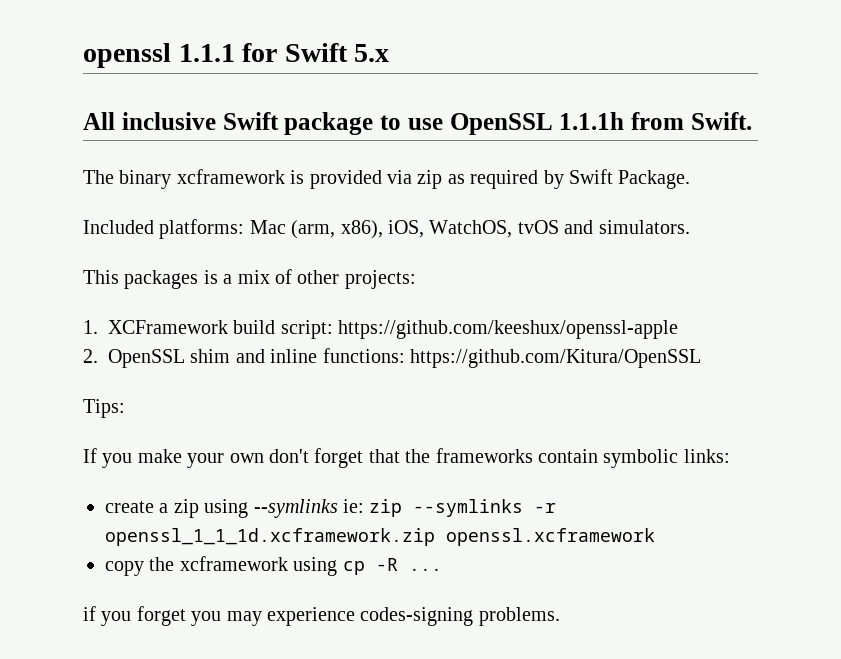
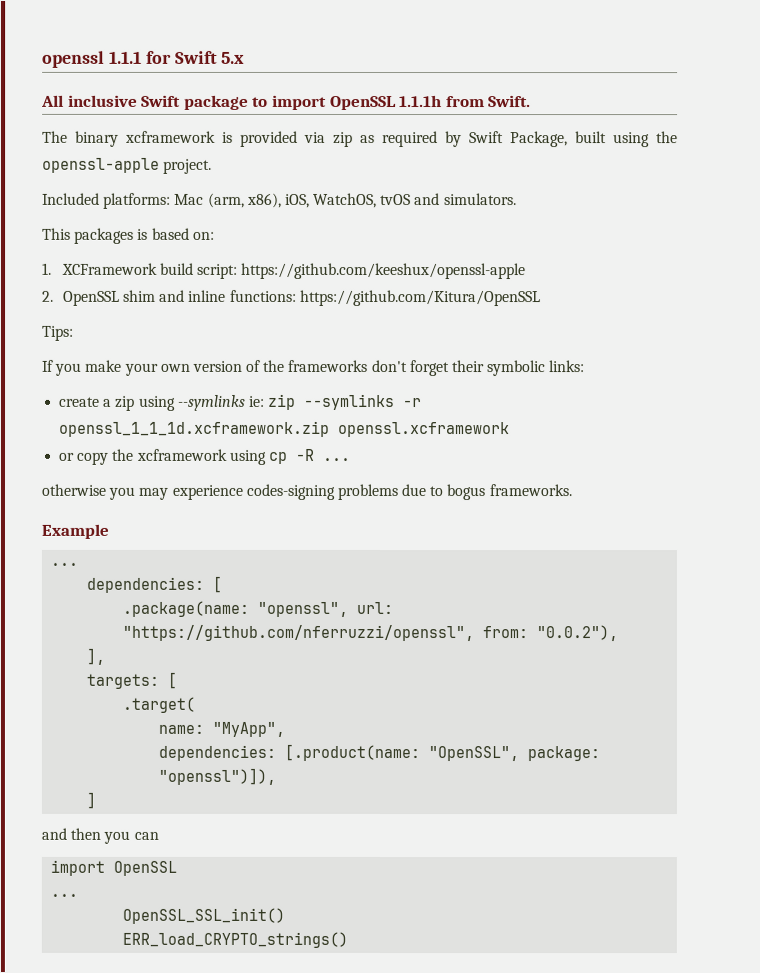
[407,118,443,130] use -> [271,94,327,110] import
[618,170,691,189] Package. -> [510,131,678,148] [42,157,213,174] Package, built using the openssl-apple project.
[223,269,416,289] a mix of other projects: -> [151,227,215,240] based on:
[269,448,598,468] don't forget that the frameworks contain -> [192,359,486,377] version of the frameworks don't forget their
(655, 537) none -> [59,452,76,461] or
[83,606,186,626] if you forget -> [41,483,107,496] otherwise
[478,607,560,626] problems. -> [336,483,573,501] [41,523,109,539] [50,562,79,566] [86,575,223,593] [122,600,394,617] [122,624,619,642] [86,647,106,665] [86,671,178,689] [122,696,196,713] [158,721,286,737] [158,743,601,762] [158,767,277,785] [86,791,97,809] [41,827,159,844] [50,859,178,876] [50,893,79,897] [122,907,286,924] [122,931,349,948] problems due to bogus frameworks. // Example // ... // dependencies: [ // .package(name: "openssl", url: "https://github.com/nferruzzi/openssl", from: "0.0.2"), // ], // targets: [ // .target( // name: "MyApp", // dependencies: [.product(name: "OpenSSL", package: "openssl")]), // ] // and then you can // import OpenSSL // ... // OpenSSL_SSL_init() // ERR_load_CRYPTO_strings()

